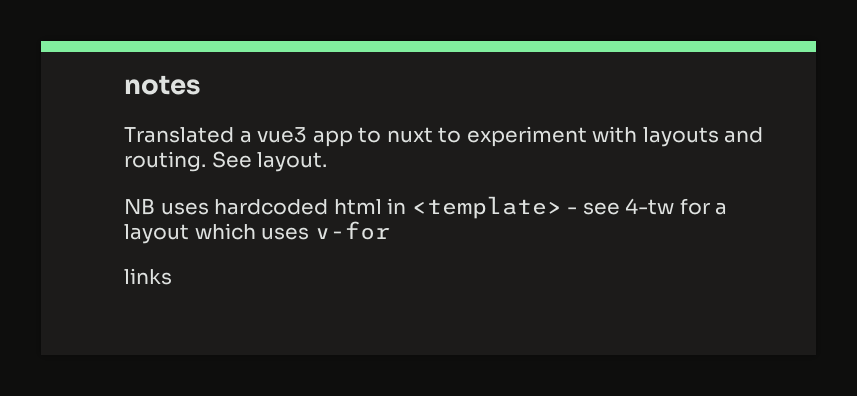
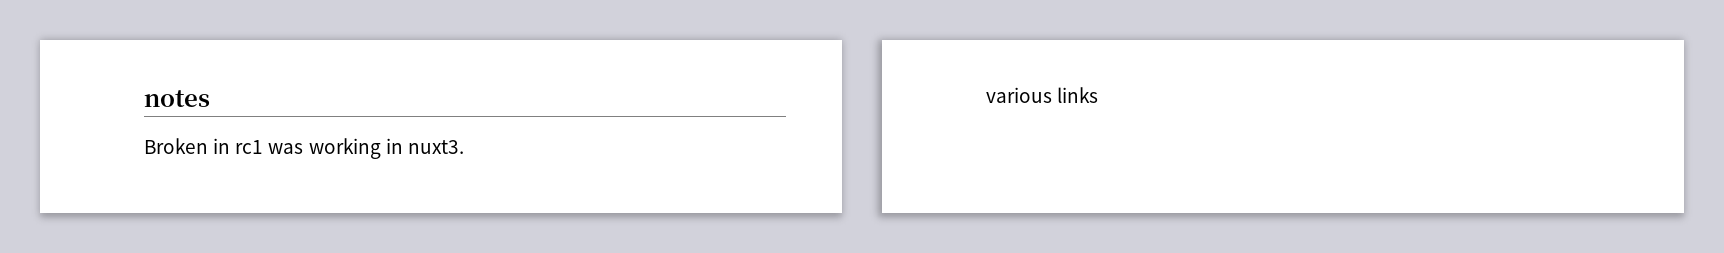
[124,126,764,147] [124,151,328,172] [124,196,728,219] [124,221,390,244] Translated a vue3 app to nuxt to experiment with layouts and routing. See layout. // NB uses hardcoded html in <template> - see 4-tw for a layout which uses v-for // -> [144,138,464,159] [986,87,1052,103] Broken in rc1 was working in nuxt3. // various

